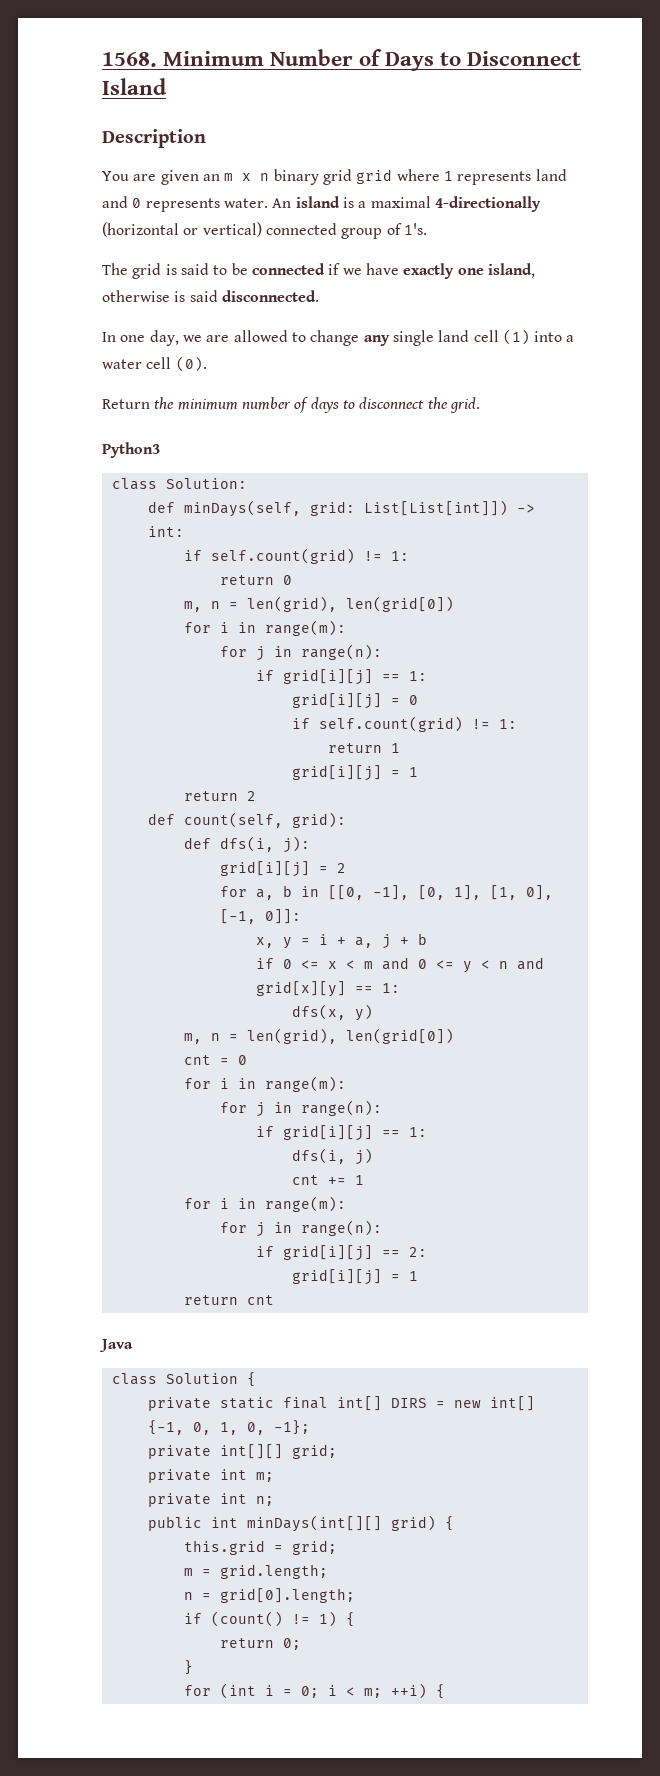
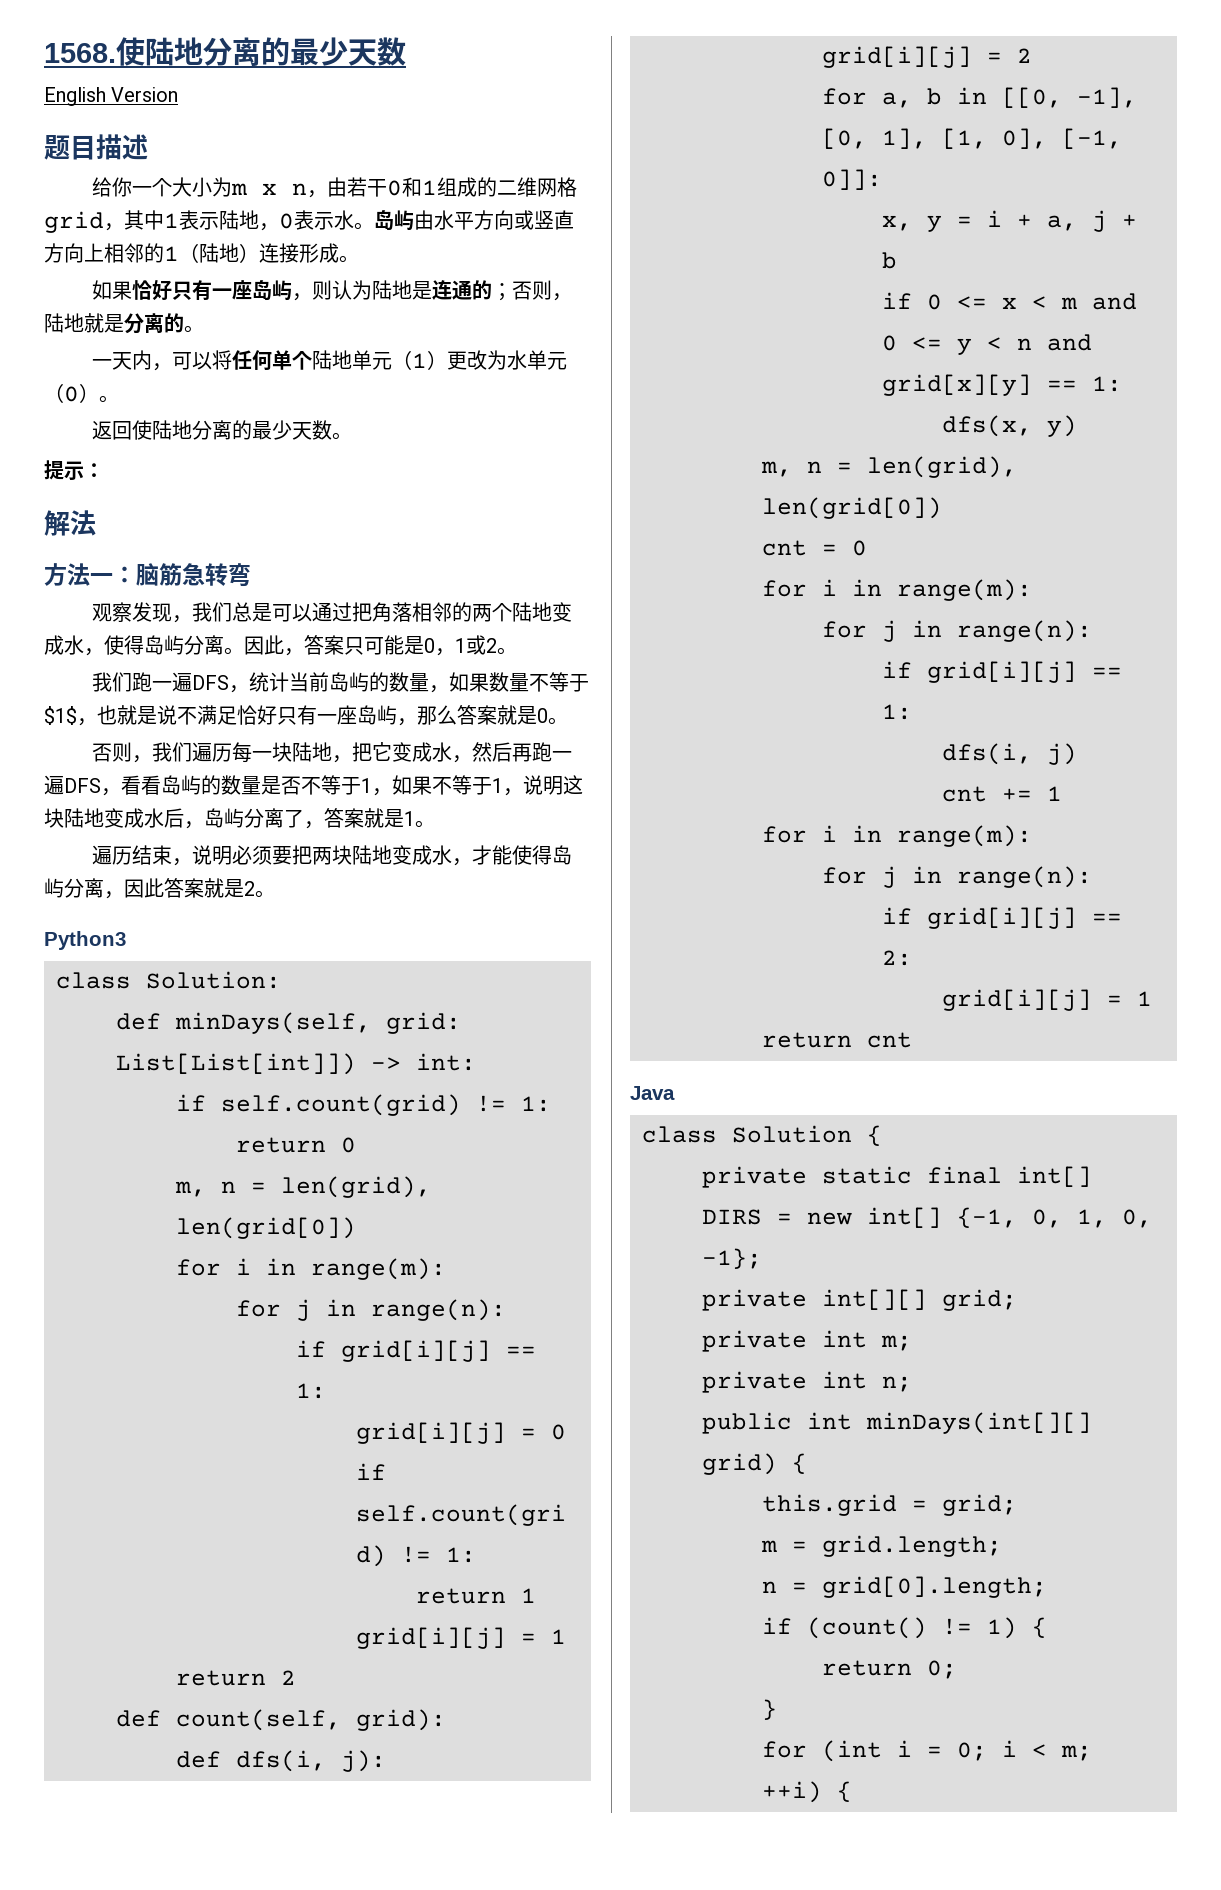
[163,49,582,71] [102,78,167,95] [102,129,206,148] [102,169,567,185] [102,196,541,212] [102,222,427,239] [102,263,535,279] [102,290,319,302] [102,329,575,346] [102,356,207,372] [102,397,480,413] Minimum Number of Days to Disconnect Island // Description // You are given an m x n binary grid grid where 1 represents land and 0 represents water. An island is a maximal 4-directionally (horizontal or vertical) connected group of 1's. // The grid is said to be connected if we have exactly one island, otherwise is said disconnected. // In one day, we are allowed to change any single land cell (1) into a water cell (0). // Return the minimum number of days to disconnect the grid. -> [116,37,406,66] [44,87,179,106] [44,134,148,160] [91,177,577,198] [44,210,574,233] [44,243,359,263] [91,280,572,301] [44,313,204,334] [91,350,567,371] [44,383,119,403] [91,420,352,440] [44,460,104,480] [44,510,96,536] [44,563,251,587] [91,602,572,623] [44,635,517,656] [91,672,589,693] [44,705,568,726] [91,742,572,763] [44,775,583,796] [44,808,435,829] [91,845,572,866] [44,878,275,899] 使陆地分离的最少天数 // English Version // 题目描述 // 给你一个大小为m x n，由若干0和1组成的二维网格grid，其中1表示陆地，0表示水。岛屿由水平方向或竖直方向上相邻的1（陆地）连接形成。 // 如果恰好只有一座岛屿，则认为陆地是连通的；否则，陆地就是分离的。 // 一天内，可以将任何单个陆地单元（1）更改为水单元（0）。 // 返回使陆地分离的最少天数。 // 提示： // 解法 // 方法一：脑筋急转弯 // 观察发现，我们总是可以通过把角落相邻的两个陆地变成水，使得岛屿分离。因此，答案只可能是0，1或2。 // 我们跑一遍DFS，统计当前岛屿的数量，如果数量不等于$1$，也就是说不满足恰好只有一座岛屿，那么答案就是0。 // 否则，我们遍历每一块陆地，把它变成水，然后再跑一遍DFS，看看岛屿的数量是否不等于1，如果不等于1，说明这块陆地变成水后，岛屿分离了，答案就是1。 // 遍历结束，说明必须要把两块陆地变成水，才能使得岛屿分离，因此答案就是2。

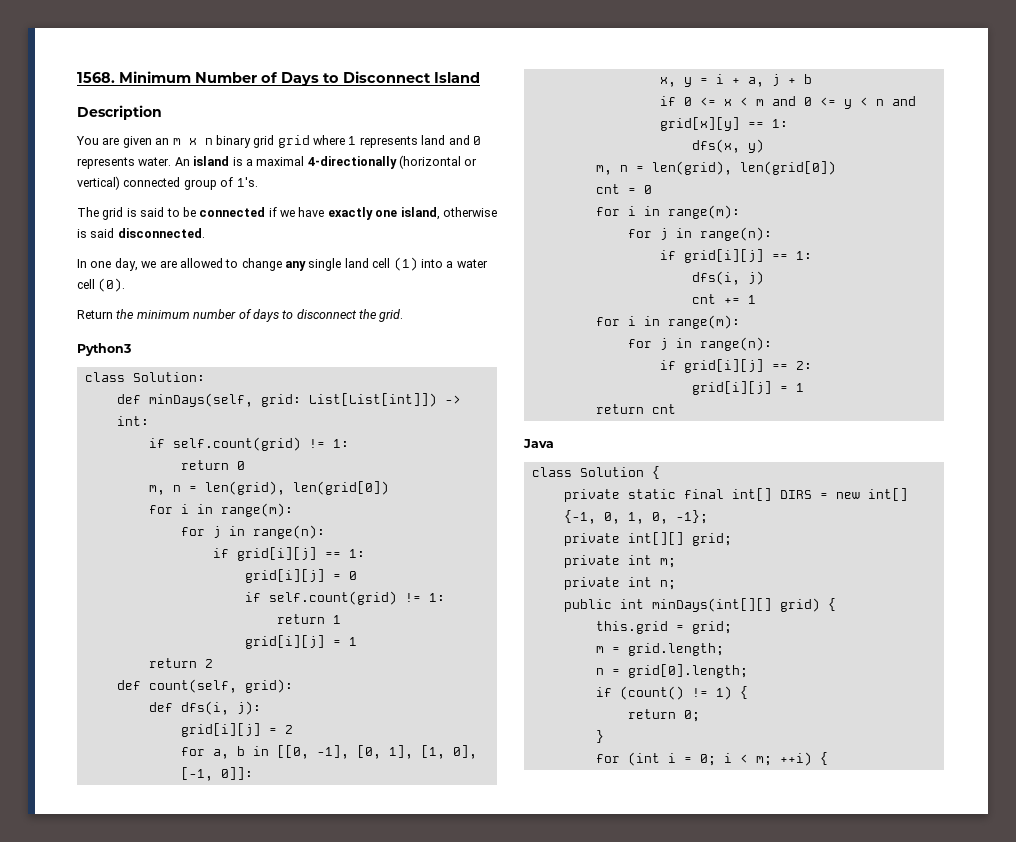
[116,37,406,66] [44,87,179,106] [44,134,148,160] [91,177,577,198] [44,210,574,233] [44,243,359,263] [91,280,572,301] [44,313,204,334] [91,350,567,371] [44,383,119,403] [91,420,352,440] [44,460,104,480] [44,510,96,536] [44,563,251,587] [91,602,572,623] [44,635,517,656] [91,672,589,693] [44,705,568,726] [91,742,572,763] [44,775,583,796] [44,808,435,829] [91,845,572,866] [44,878,275,899] 使陆地分离的最少天数 // English Version // 题目描述 // 给你一个大小为m x n，由若干0和1组成的二维网格grid，其中1表示陆地，0表示水。岛屿由水平方向或竖直方向上相邻的1（陆地）连接形成。 // 如果恰好只有一座岛屿，则认为陆地是连通的；否则，陆地就是分离的。 // 一天内，可以将任何单个陆地单元（1）更改为水单元（0）。 // 返回使陆地分离的最少天数。 // 提示： // 解法 // 方法一：脑筋急转弯 // 观察发现，我们总是可以通过把角落相邻的两个陆地变成水，使得岛屿分离。因此，答案只可能是0，1或2。 // 我们跑一遍DFS，统计当前岛屿的数量，如果数量不等于$1$，也就是说不满足恰好只有一座岛屿，那么答案就是0。 // 否则，我们遍历每一块陆地，把它变成水，然后再跑一遍DFS，看看岛屿的数量是否不等于1，如果不等于1，说明这块陆地变成水后，岛屿分离了，答案就是1。 // 遍历结束，说明必须要把两块陆地变成水，才能使得岛屿分离，因此答案就是2。 -> [119,71,480,86] [77,105,162,120] [76,135,481,148] [77,155,478,169] [77,176,258,190] [77,207,497,220] [77,228,205,238] [77,257,488,271] [77,278,126,292] [77,309,404,322] Minimum Number of Days to Disconnect Island // Description // You are given an m x n binary grid grid where 1 represents land and 0 represents water. An island is a maximal 4-directionally (horizontal or vertical) connected group of 1's. // The grid is said to be connected if we have exactly one island, otherwise is said disconnected. // In one day, we are allowed to change any single land cell (1) into a water cell (0). // Return the minimum number of days to disconnect the grid.

